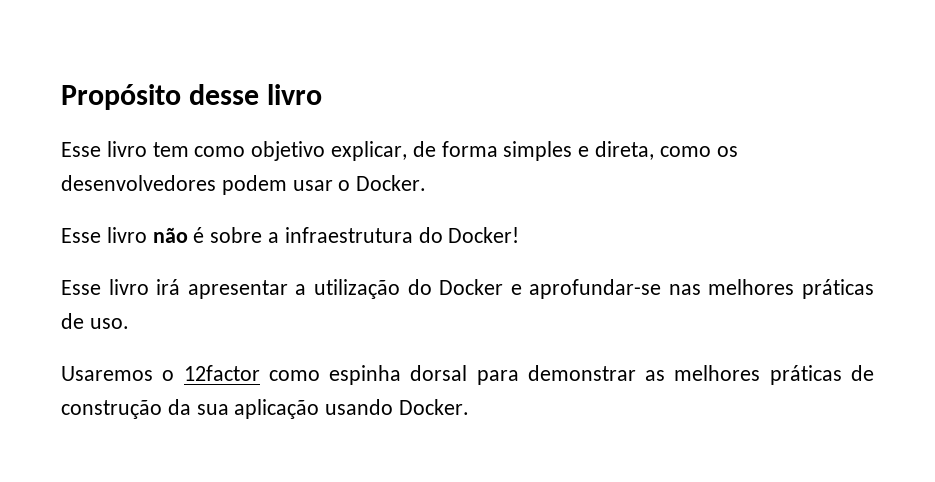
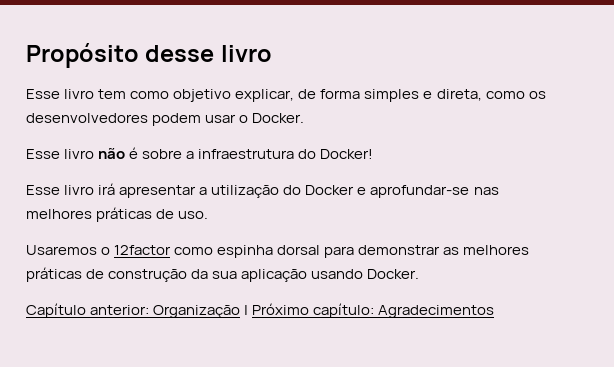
(470, 407) none -> [26,303,495,318] // Capítulo anterior: Organização | Próximo capítulo: Agradecimentos

